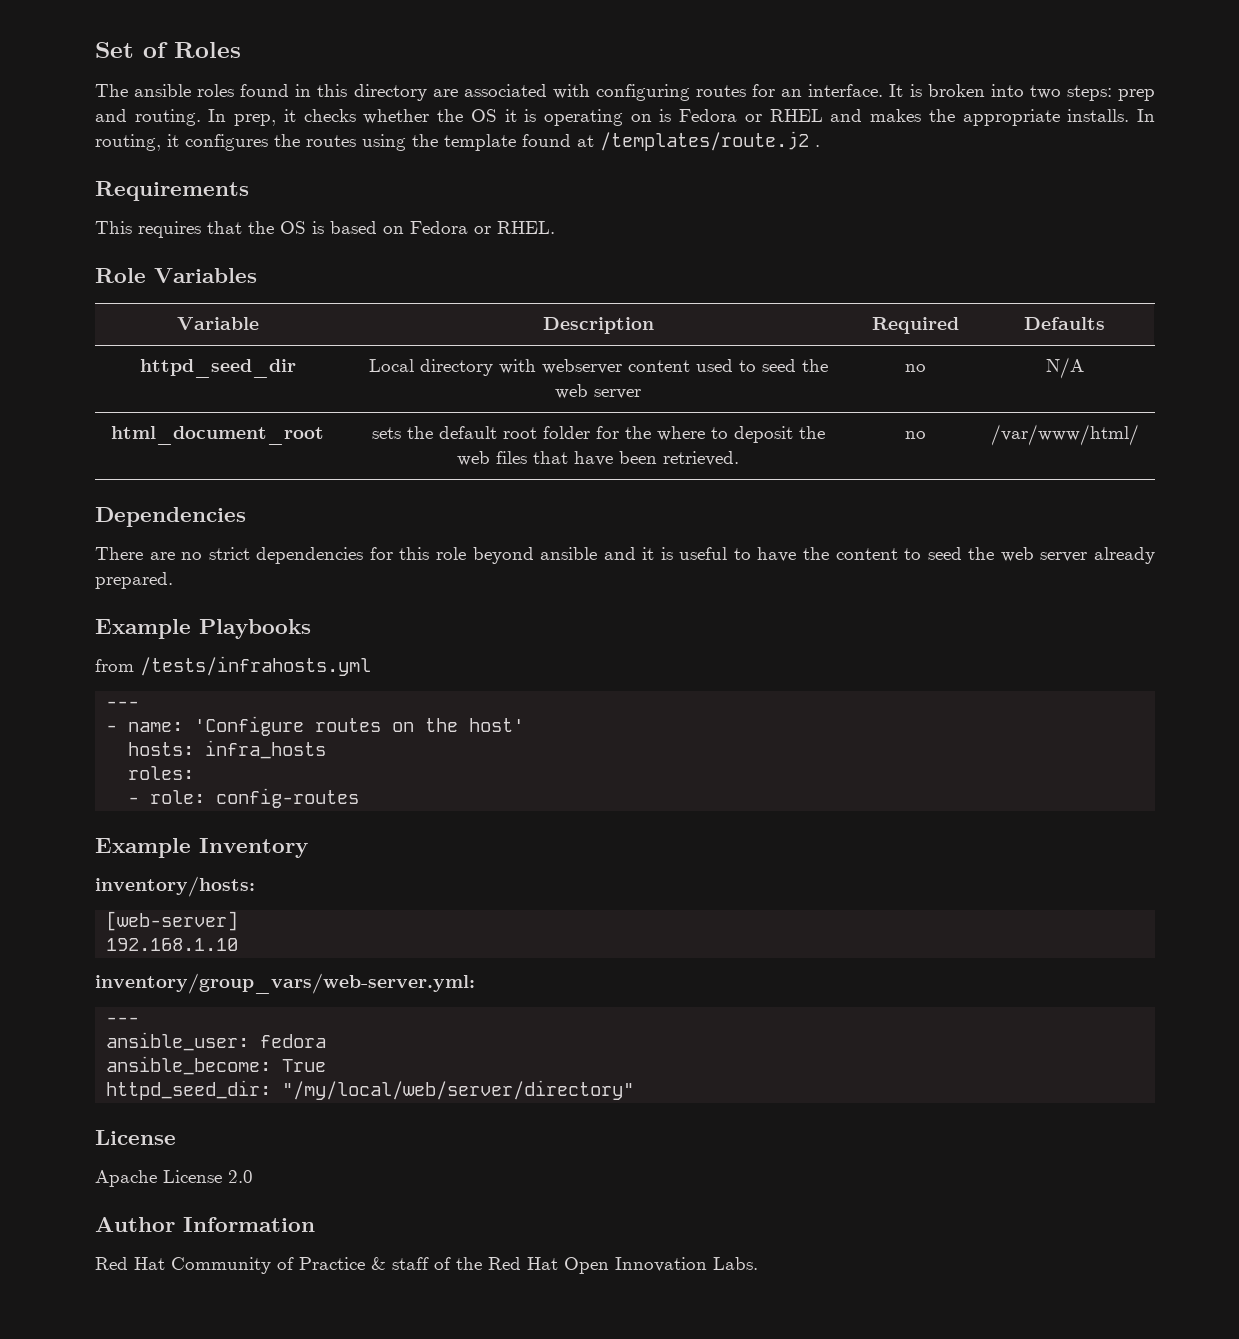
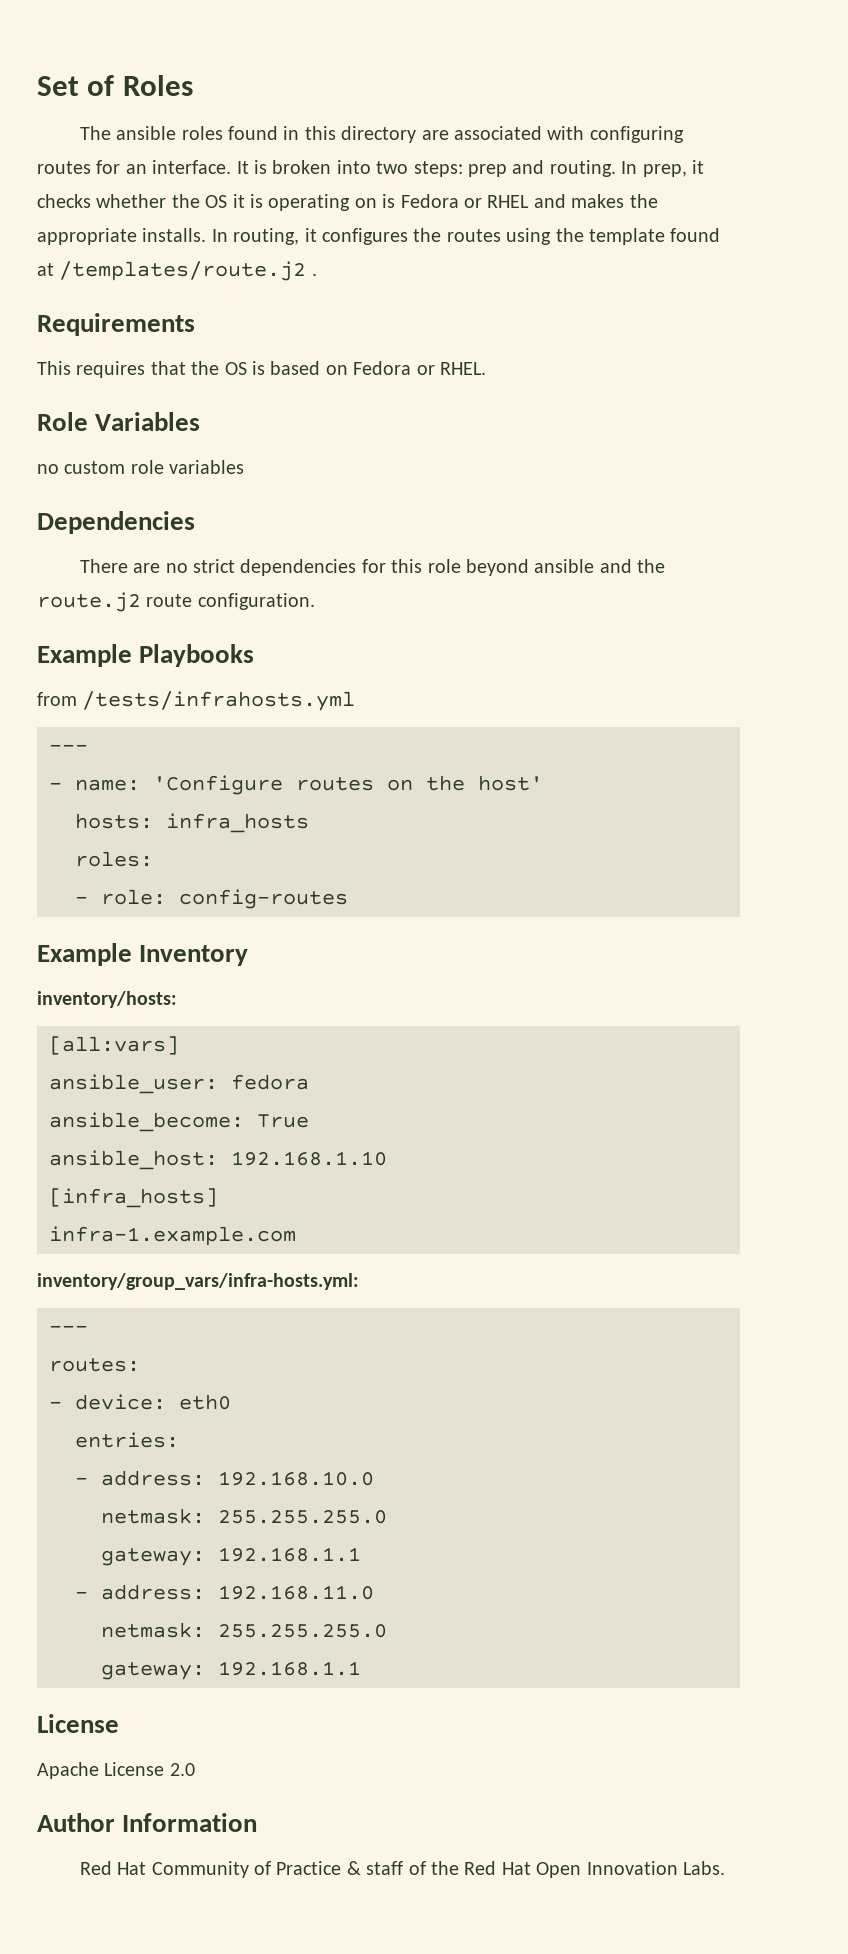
[176,317,259,330] [542,317,654,334] [872,317,959,334] [1024,317,1105,330] [139,359,296,378] [368,359,828,376] [555,384,641,399] [905,364,926,372] [1045,357,1084,379] [111,426,324,445] [371,426,825,443] [457,451,739,466] [905,431,926,439] [990,424,1139,446] // Variable | Description | Required | Defaults // httpd_seed_dir | Local directory with webserver content used to seed the web server | no | N/A // html_document_root | sets the default root folder for the where to deposit the web files that have been retrieved. | no | /var/www/html/ -> [37,460,245,474] // no custom role variables
[642,547,1156,564] [95,572,173,589] it is useful to have the content to seed the web server already prepared. -> [637,559,666,573] [37,592,315,612] the route.j2 route configuration.
[106,911,239,931] [106,938,239,951] [95,973,475,994] [106,1017,140,1024] [web-server] // 192.168.1.10 // inventory/group_vars/web-server.yml: // --- -> [49,1036,179,1055] [all:vars]
[106,1080,635,1100] httpd_seed_dir: "/my/local/web/server/directory" -> [49,1150,387,1170] [49,1188,218,1208] [49,1226,296,1246] [37,1273,359,1290] [49,1325,88,1333] [49,1358,140,1372] [49,1394,231,1410] [75,1432,179,1448] [75,1470,374,1486] [101,1508,387,1524] [101,1547,361,1566] [75,1584,374,1600] [101,1622,387,1638] [101,1661,361,1680] ansible_host: 192.168.1.10 // [infra_hosts] // infra-1.example.com // inventory/group_vars/infra-hosts.yml: // --- // routes: // - device: eth0 // entries: // - address: 192.168.10.0 // netmask: 255.255.255.0 // gateway: 192.168.1.1 // - address: 192.168.11.0 // netmask: 255.255.255.0 // gateway: 192.168.1.1

